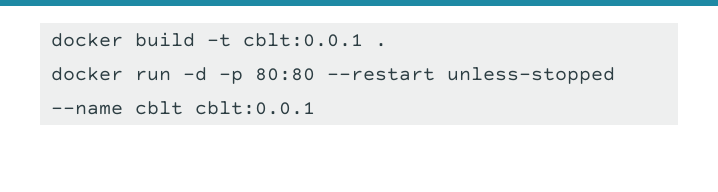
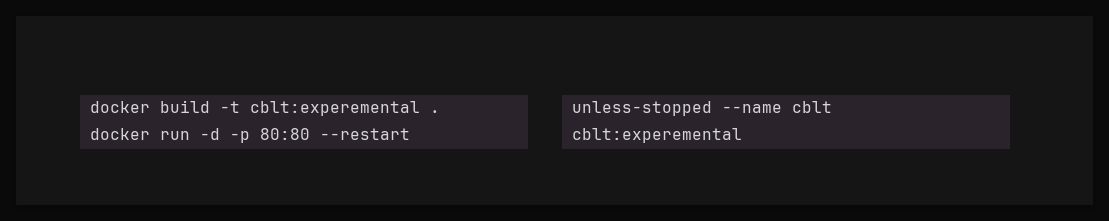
[242,33,363,47] cblt:0.0.1 -> [249,101,420,116] cblt:experemental
[194,101,315,115] cblt:0.0.1 -> [571,128,742,143] cblt:experemental

